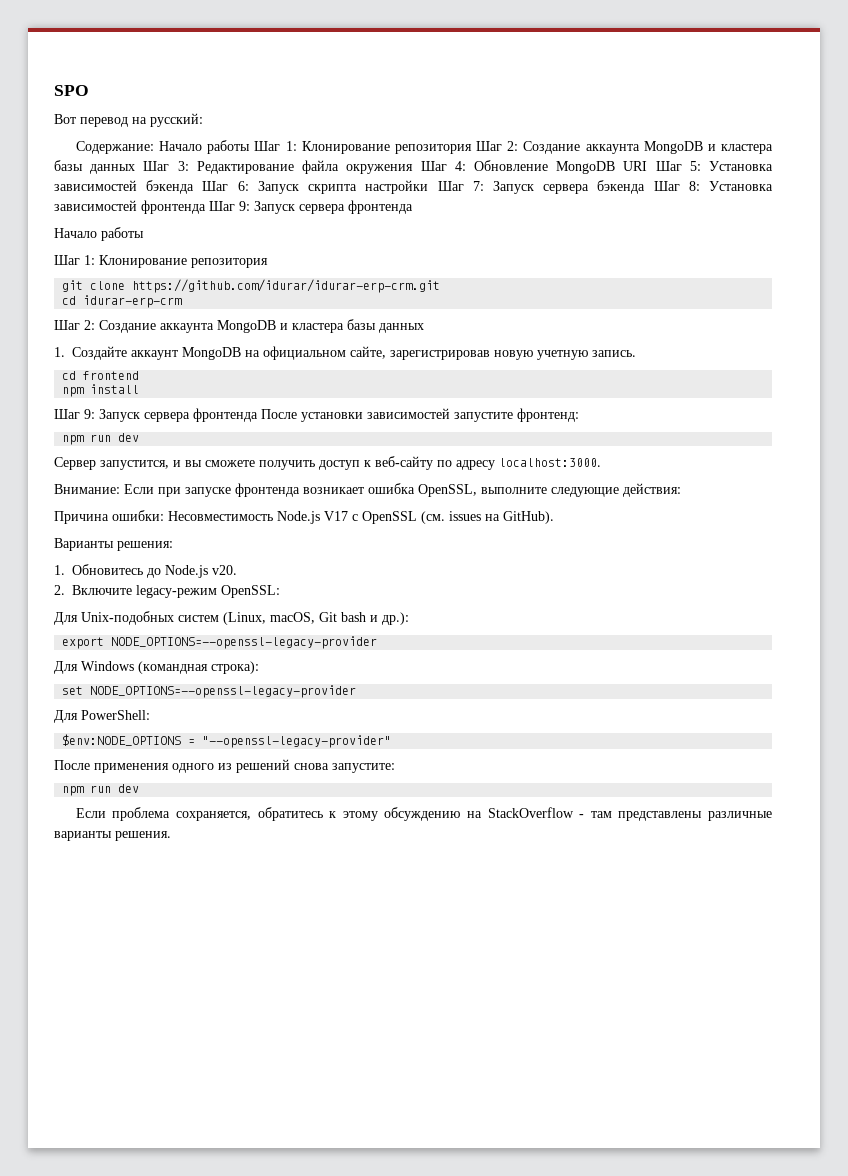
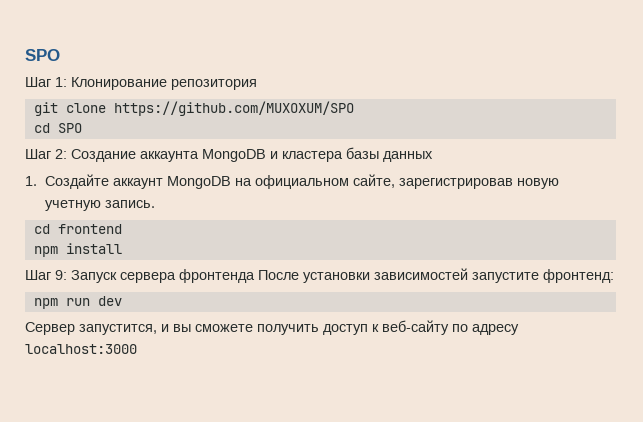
[54,85,89,96] [54,113,203,127] [75,140,773,154] [54,160,773,174] [54,180,773,194] [54,200,413,214] [54,227,144,241] SPO // Вот перевод на русский: // Содержание: Начало работы Шаг 1: Клонирование репозитория Шаг 2: Создание аккаунта MongoDB и кластера базы данных Шаг 3: Редактирование файла окружения Шаг 4: Обновление MongoDB URI Шаг 5: Установка зависимостей бэкенда Шаг 6: Запуск скрипта настройки Шаг 7: Запуск сервера бэкенда Шаг 8: Установка зависимостей фронтенда Шаг 9: Запуск сервера фронтенда // Начало работы -> [25,49,60,61] SPO
[132,279,441,293] [62,295,183,308] https://github.com/idurar/idurar-erp-crm.git // cd idurar-erp-crm -> [113,101,354,116] [33,123,82,133] https://github.com/MUXOXUM/SPO // cd SPO
[499,458,601,467] [54,483,681,497] [54,510,554,524] [54,538,173,551] [54,564,237,578] [54,585,280,598] [54,611,409,625] [62,636,378,649] [54,661,259,674] [62,685,357,698] [54,710,150,723] [62,734,392,748] [54,759,395,773] [62,784,140,796] [75,807,773,821] [54,831,171,841] localhost:3000. // Внимание: Если при запуске фронтенда возникает ошибка OpenSSL, выполните следующие действия: // Причина ошибки: Несовместимость Node.js V17 с OpenSSL (см. issues на GitHub). // Варианты решения: // 1. Обновитесь до Node.js v20. // 2. Включите legacy-режим OpenSSL: // Для Unix-подобных систем (Linux, macOS, Git bash и др.): // export NODE_OPTIONS=--openssl-legacy-provider // Для Windows (командная строка): // set NODE_OPTIONS=--openssl-legacy-provider // Для PowerShell: // $env:NODE_OPTIONS = "--openssl-legacy-provider" // После применения одного из решений снова запустите: // npm run dev // Если проблема сохраняется, обратитесь к этому обсуждению на StackOverflow - там представлены различные варианты решения. -> [25,344,137,354] localhost:3000

